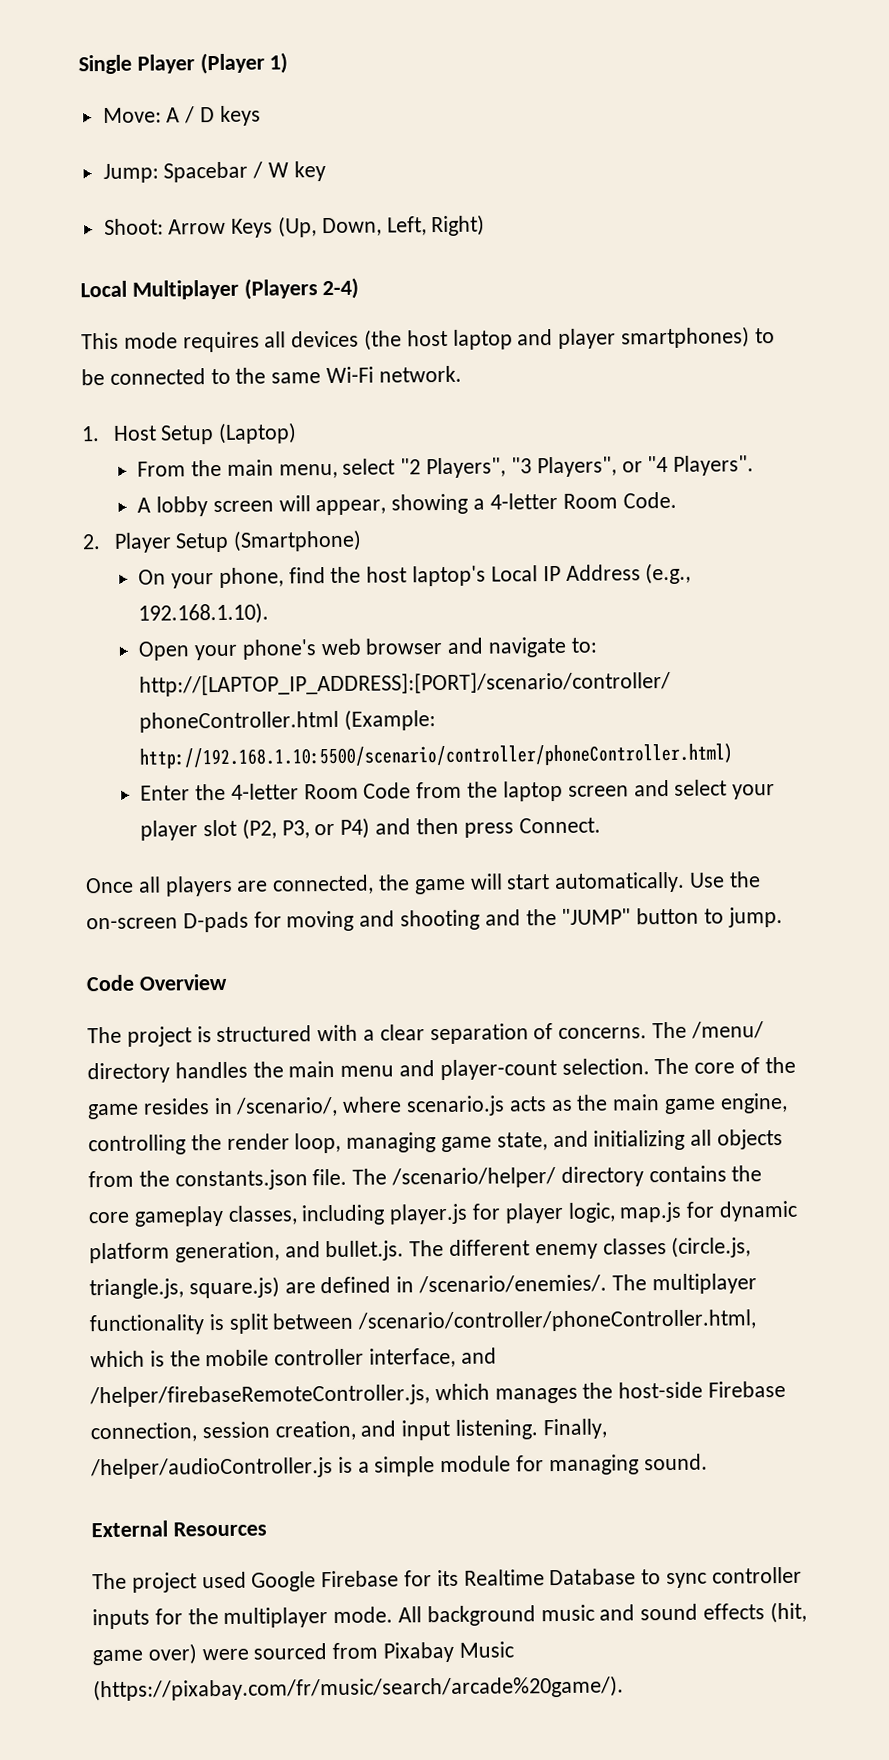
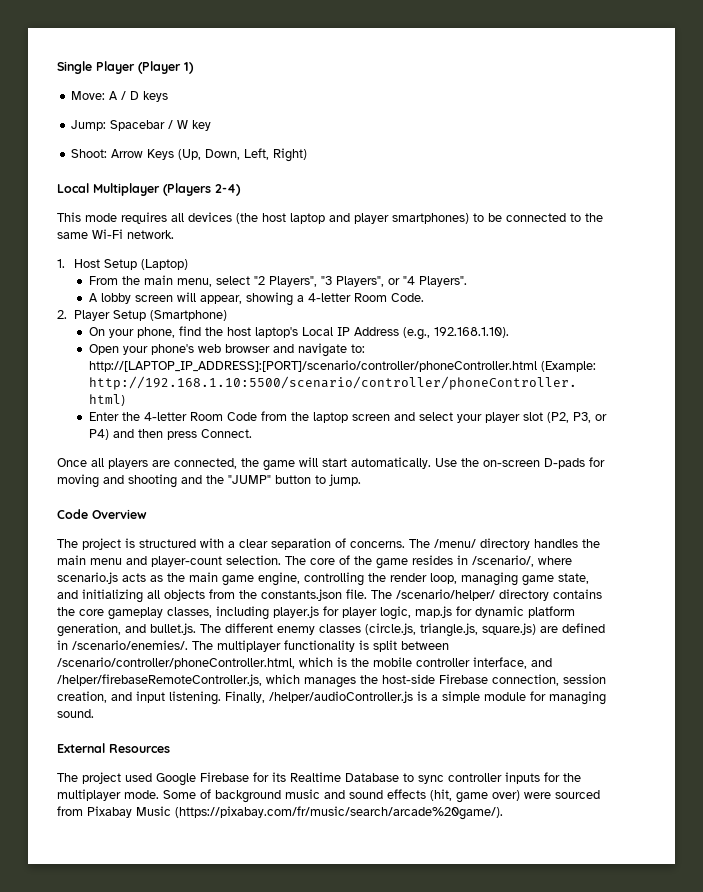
[398,1606,423,1623] All -> [163,789,211,799] Some of

